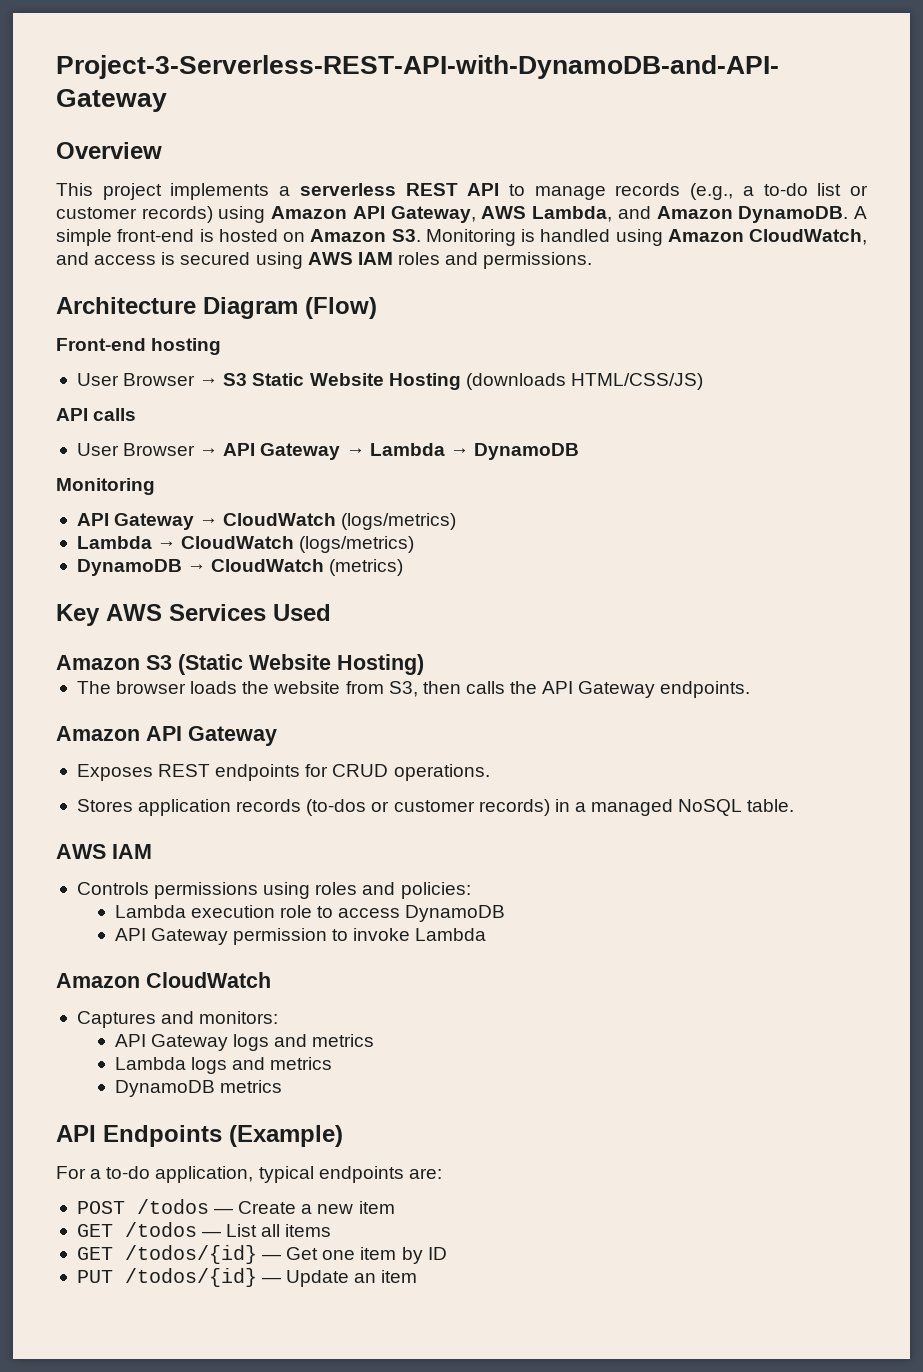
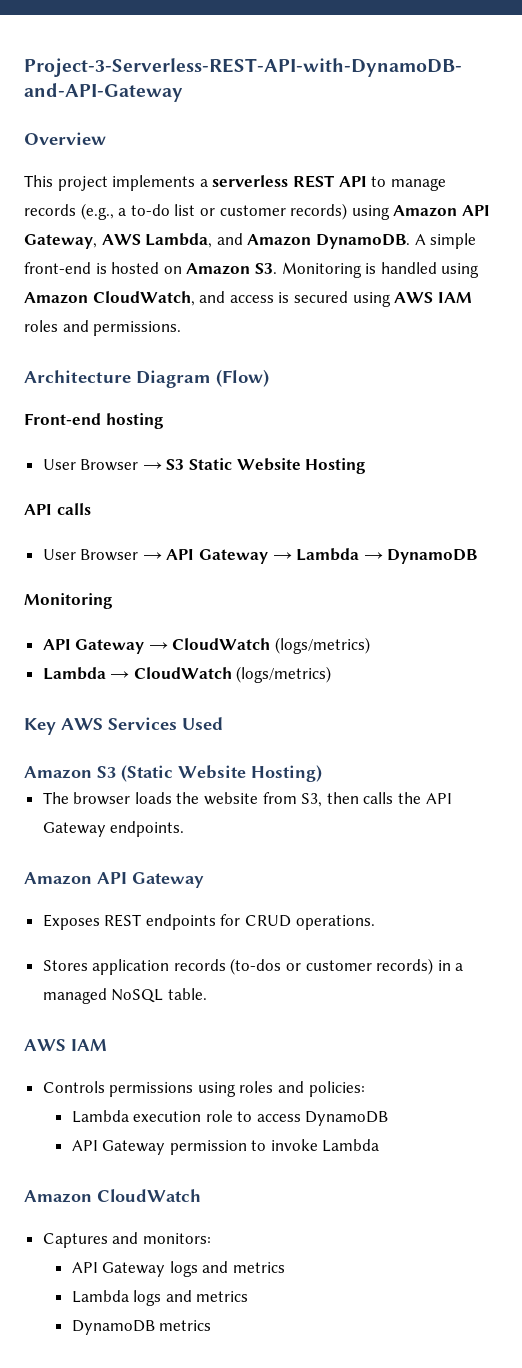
[465,373,703,390] (downloads HTML/CSS/JS) -> (367, 466) none
[76,559,404,576] // DynamoDB → CloudWatch (metrics) -> (332, 674) none
[56,1125,343,1147] [56,1166,442,1183] [76,1199,395,1214] [76,1222,332,1237] [76,1245,447,1264] [76,1268,418,1287] // API Endpoints (Example) // For a to-do application, typical endpoints are: // POST /todos — Create a new item // GET /todos — List all items // GET /todos/{id} — Get one item by ID // PUT /todos/{id} — Update an item -> (212, 1325) none

